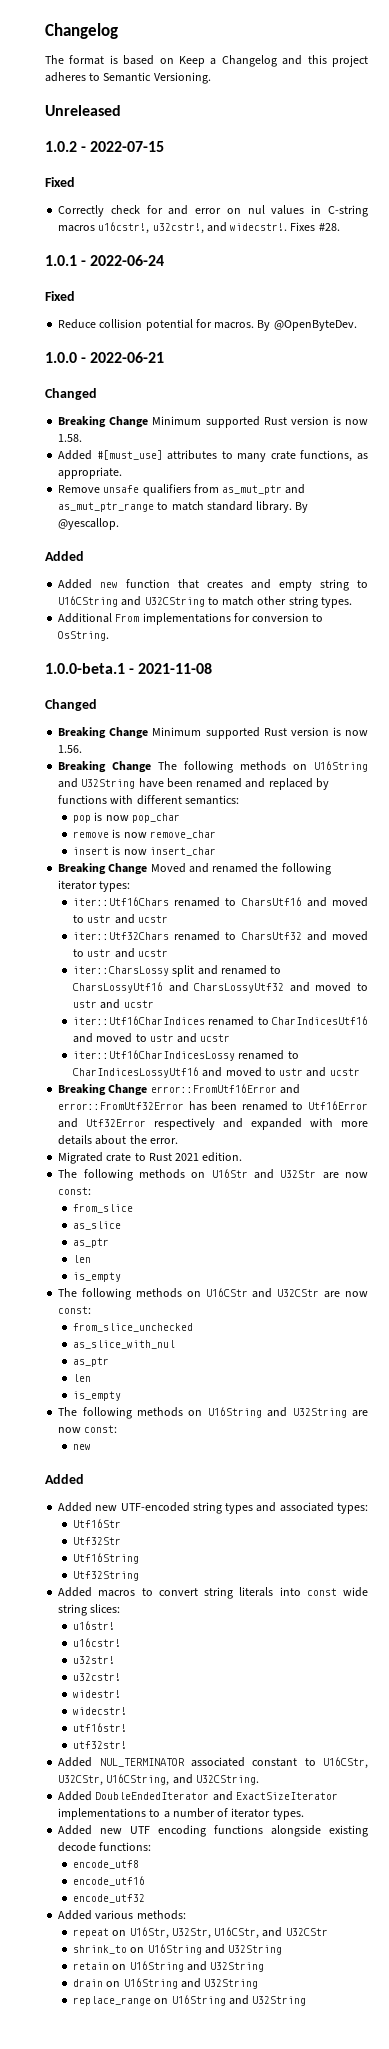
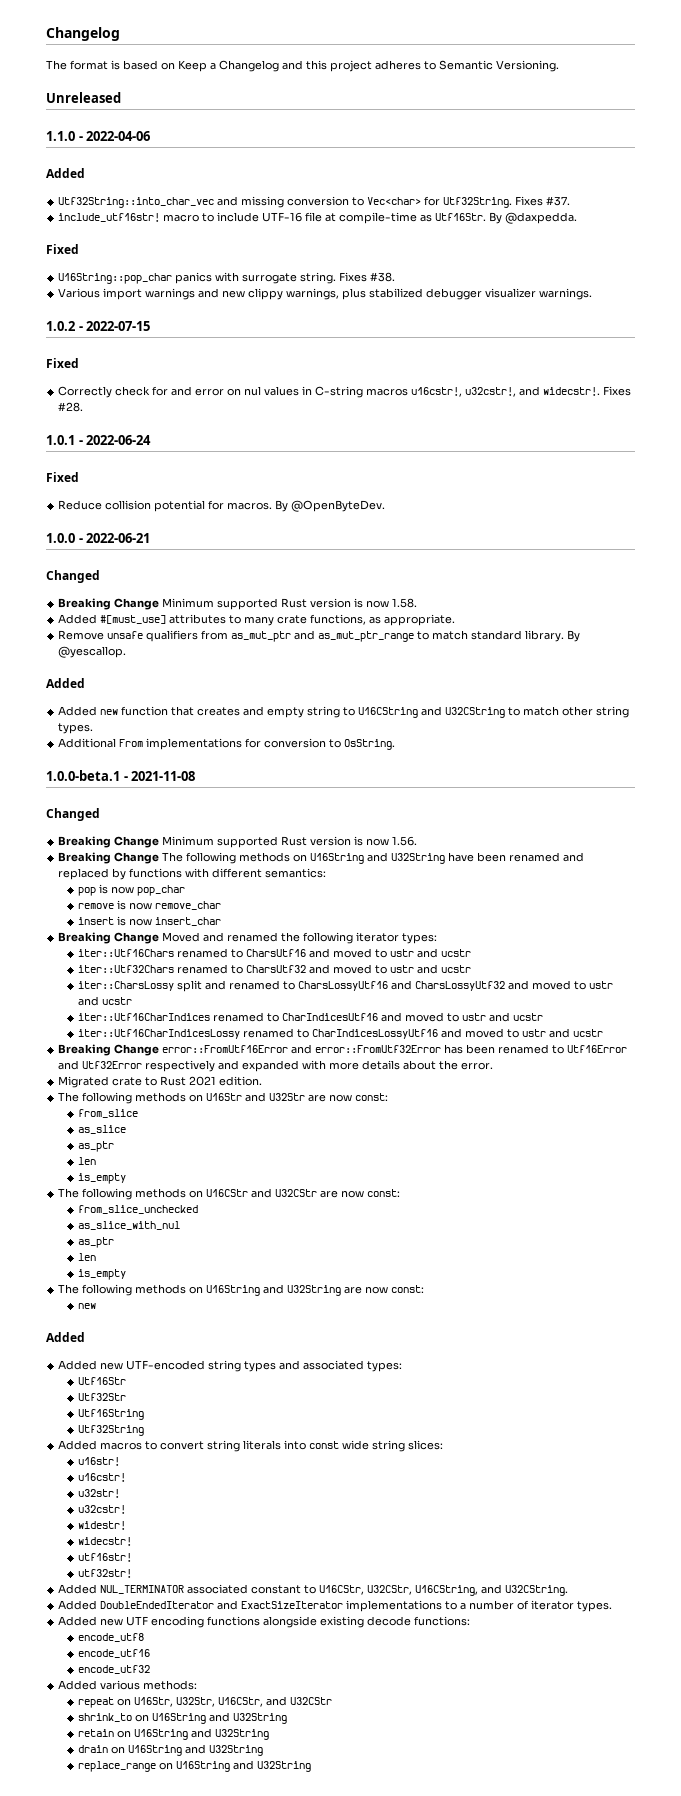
(121, 110) none -> [46,131,151,141] [46,168,85,178] [58,196,571,208] [58,212,578,224] [46,244,79,254] [58,272,396,284] [58,288,593,300] // 1.1.0 - 2022-04-06 // Added // Utf32String::into_char_vec and missing conversion to Vec<char> for Utf32String. Fixes #37. // include_utf16str! macro to include UTF-16 file at compile-time as Utf16Str. By @daxpedda. // Fixed // U16String::pop_char panics with surrogate string. Fixes #38. // Various import warnings and new clippy warnings, plus stabilized debugger visualizer warnings.

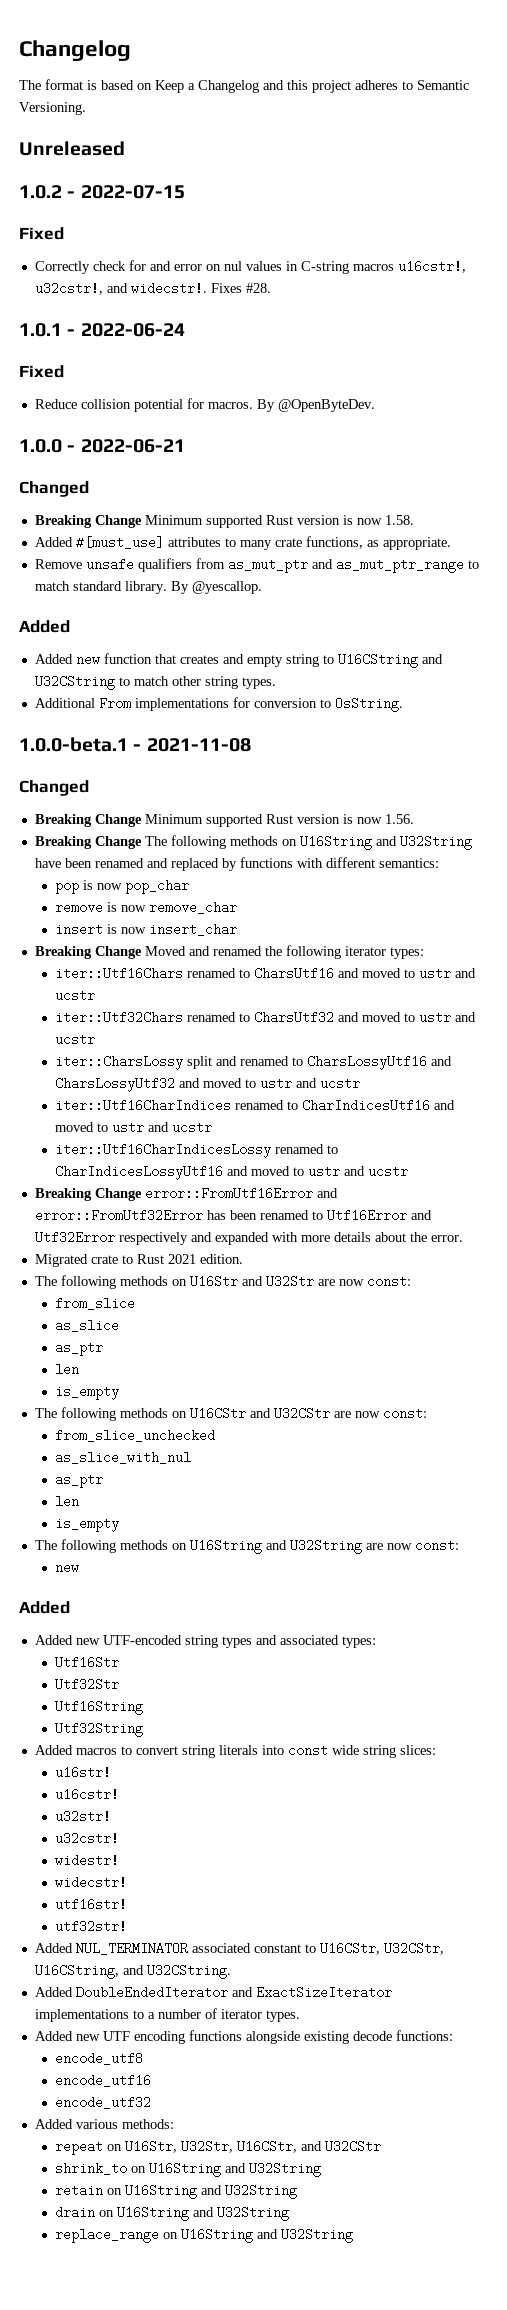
[46,131,151,141] [46,168,85,178] [58,196,571,208] [58,212,578,224] [46,244,79,254] [58,272,396,284] [58,288,593,300] // 1.1.0 - 2022-04-06 // Added // Utf32String::into_char_vec and missing conversion to Vec<char> for Utf32String. Fixes #37. // include_utf16str! macro to include UTF-16 file at compile-time as Utf16Str. By @daxpedda. // Fixed // U16String::pop_char panics with surrogate string. Fixes #38. // Various import warnings and new clippy warnings, plus stabilized debugger visualizer warnings. -> (125, 148) none

